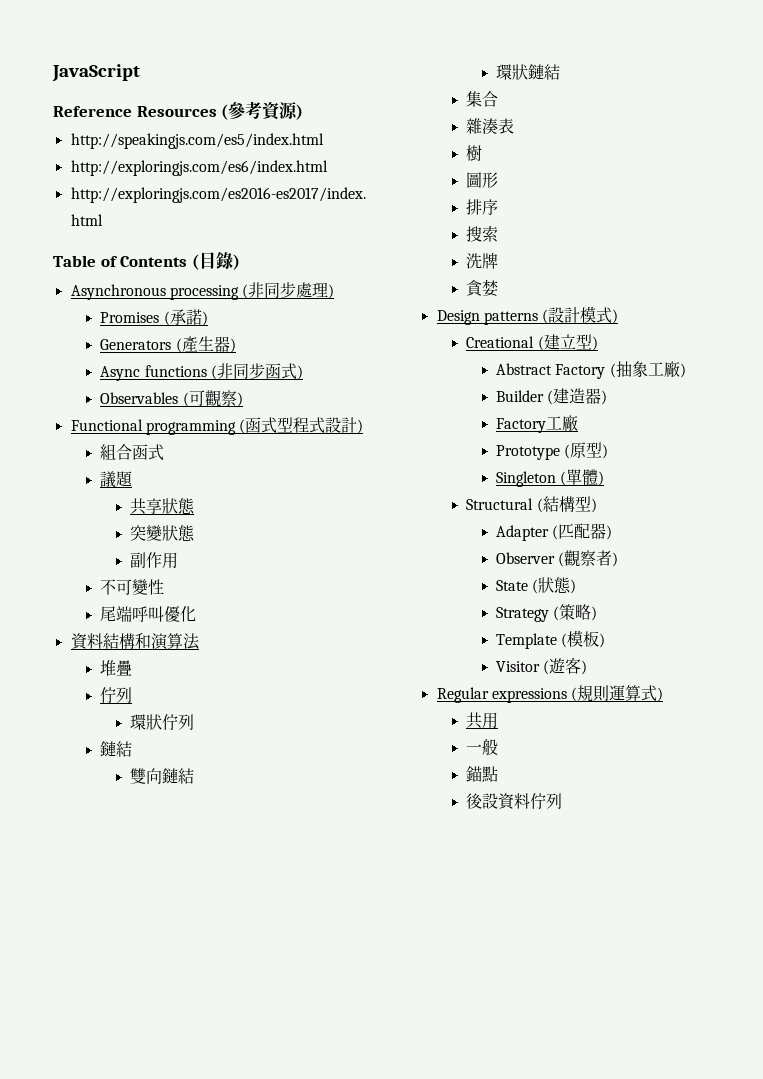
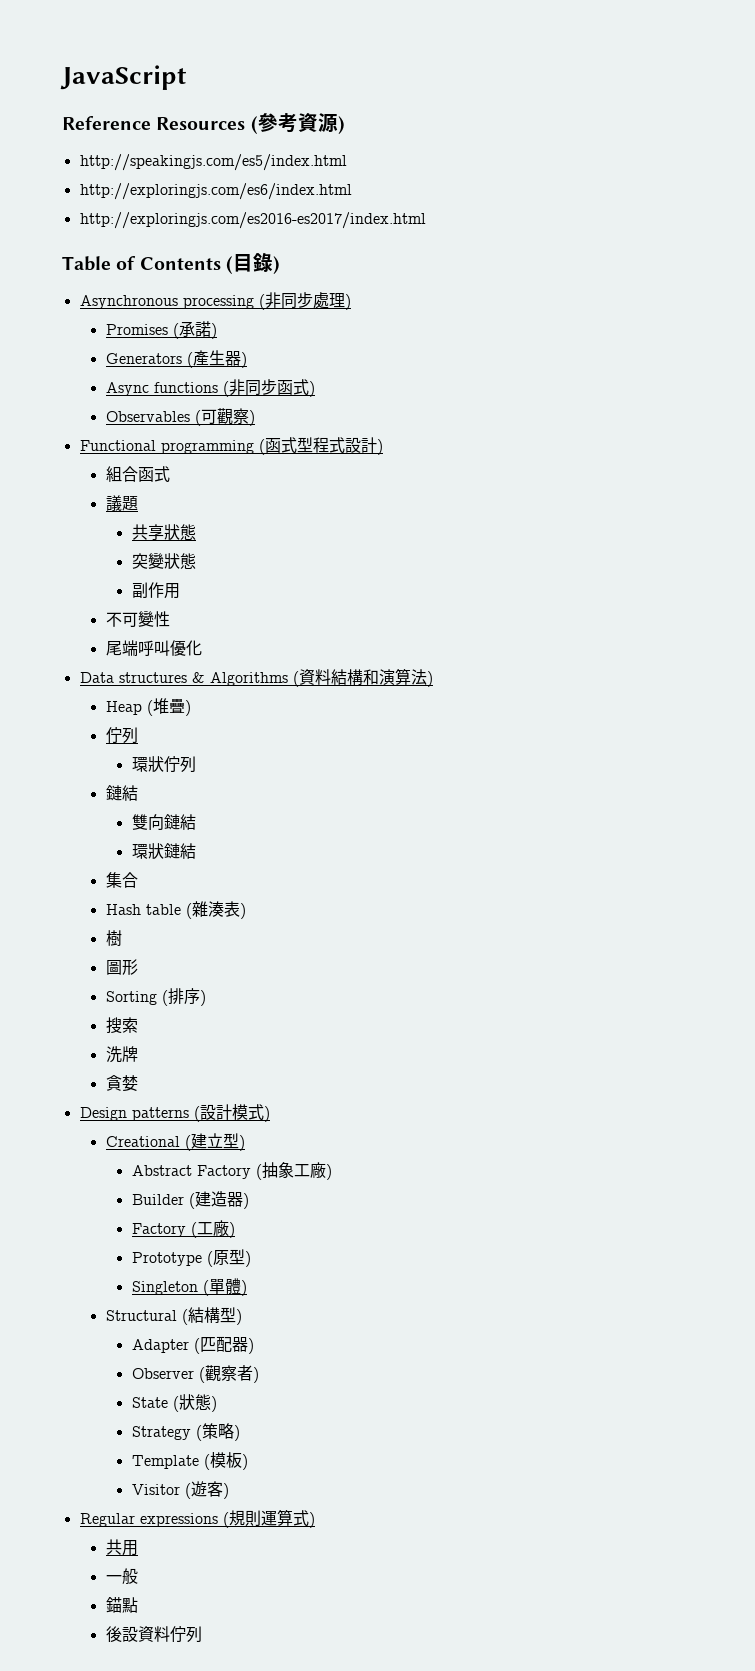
(197, 614) none -> [79,671,299,687] Data structures & Algorithms (
(200, 641) // -> [426,671,433,687] [105,700,153,716] ) // Heap (
(133, 668) none -> [184,700,191,716] )
(499, 99) none -> [105,903,192,919] Hash table (
(515, 126) none -> [239,903,246,919] )
(499, 180) none -> [105,990,168,1006] Sorting (
(499, 207) none -> [199,990,206,1006] )
[546,415,579,431] 工廠 -> [190,1220,235,1238] (工廠)

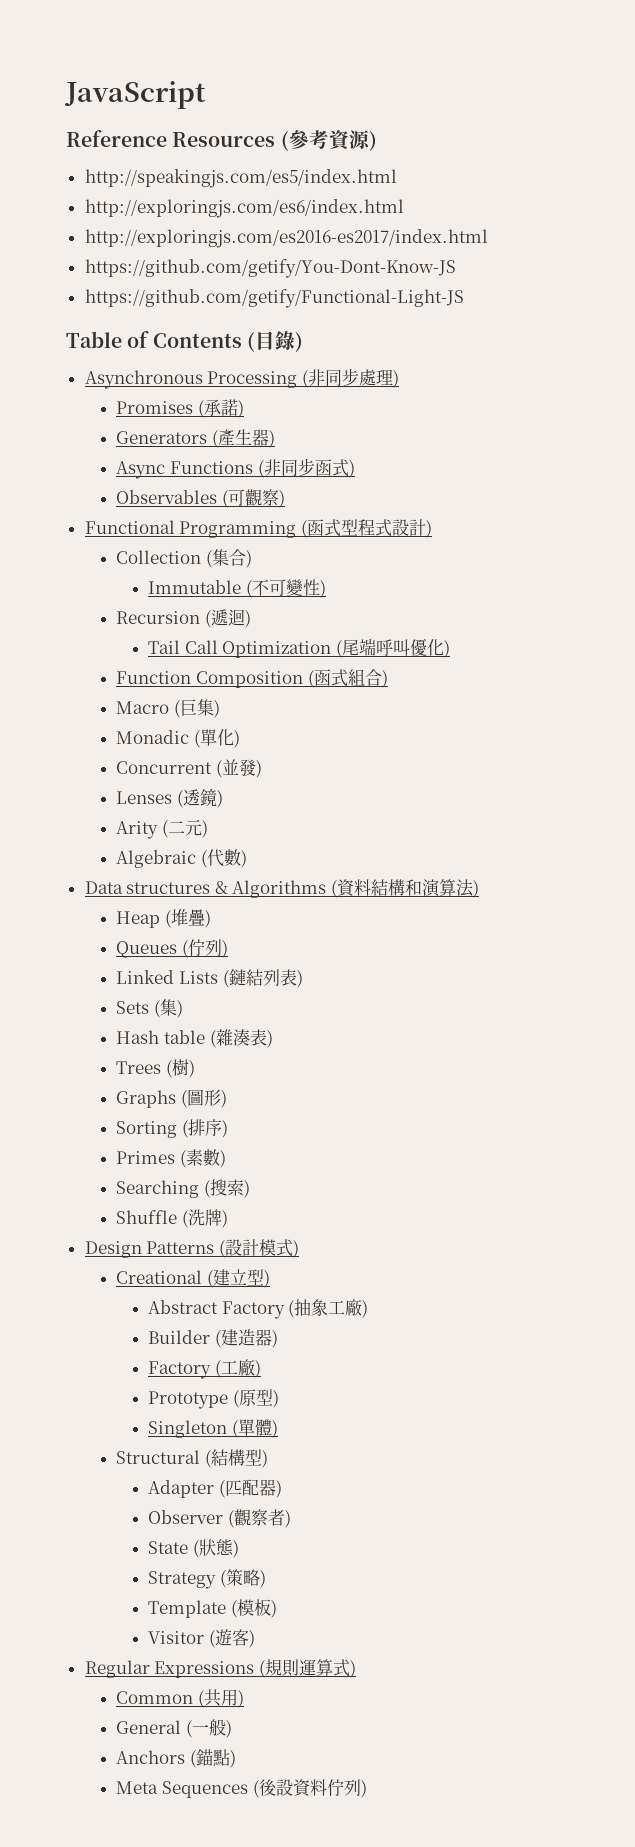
(426, 220) none -> [84,259,456,278] [84,289,464,308] // https://github.com/getify/You-Dont-Know-JS // https://github.com/getify/Functional-Light-JS
[182,295,254,309] processing -> [207,371,298,388] Processing
[153,382,218,393] functions -> [169,461,253,474] Functions
[160,440,254,454] programming -> [179,521,297,538] Programming
[105,466,170,482] [105,495,138,511] [131,524,196,541] [131,552,196,569] [131,582,180,599] [105,610,170,627] [105,640,202,656] 組合函式 // 議題 // 共享狀態 // 突變狀態 // 副作用 // 不可變性 // 尾端呼叫優化 -> [116,549,252,568] [147,579,326,598] [116,609,251,628] [147,638,450,658] [116,669,388,688] [116,699,220,718] [116,729,240,748] [116,759,262,778] [116,788,223,808] [116,819,208,839] [116,849,247,868] Collection (集合) // Immutable (不可變性) // Recursion (遞迴) // Tail Call Optimization (尾端呼叫優化) // Function Composition (函式組合) // Macro (巨集) // Monadic (單化) // Concurrent (並發) // Lenses (透鏡) // Arity (二元) // Algebraic (代數)
[105,727,138,744] [131,756,196,773] [105,785,138,801] [131,814,196,830] [131,843,196,859] [105,872,138,888] 佇列 // 環狀佇列 // 鏈結 // 雙向鏈結 // 環狀鏈結 // 集合 -> [116,939,228,958] [116,969,303,988] [116,999,183,1018] Queues (佇列) // Linked Lists (鏈結列表) // Sets (集)
(246, 911) none -> [116,1060,172,1078] Trees (
(122, 938) // -> [188,1060,195,1078] [116,1090,187,1108] ) // Graphs (
(138, 967) none -> [220,1090,227,1108] )
[105,1017,138,1034] 搜索 // -> [116,1149,226,1168] [116,1179,250,1198] [116,1210,188,1228] Primes (素數) // Searching (搜索) // Shuffle (
[105,1075,138,1091] // 貪婪 -> [221,1210,228,1228] )
[131,1107,189,1121] patterns -> [146,1241,215,1254] Patterns
[139,1513,218,1527] expressions -> [154,1661,255,1678] Expressions
(315, 1520) none -> [116,1690,204,1708] Common (
[105,1568,138,1584] [105,1597,138,1613] // 一般 // 錨點 // -> [237,1690,244,1708] [116,1719,232,1738] [116,1749,236,1768] [116,1780,259,1798] ) // General (一般) // Anchors (錨點) // Meta Sequences (
(202, 1634) none -> [360,1780,367,1798] )

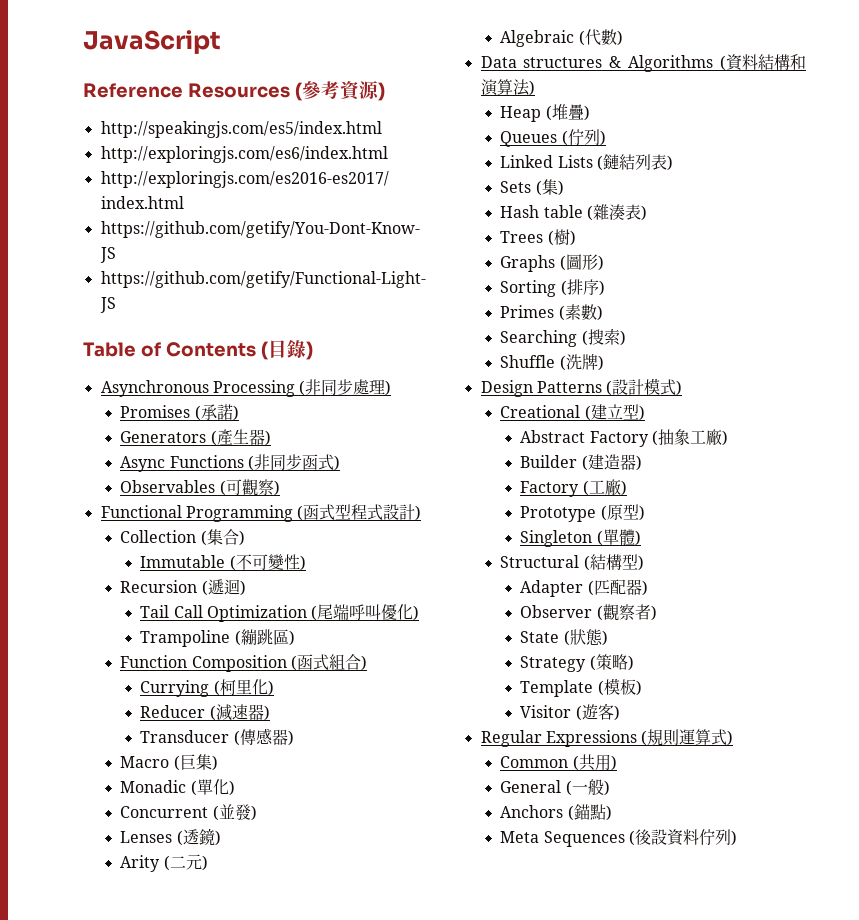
(450, 649) none -> [140,629,295,647] // Trampoline (繃跳區)
(388, 679) none -> [140,679,274,697] [140,704,270,721] [140,728,294,746] // Currying (柯里化) // Reducer (減速器) // Transducer (傳感器)

